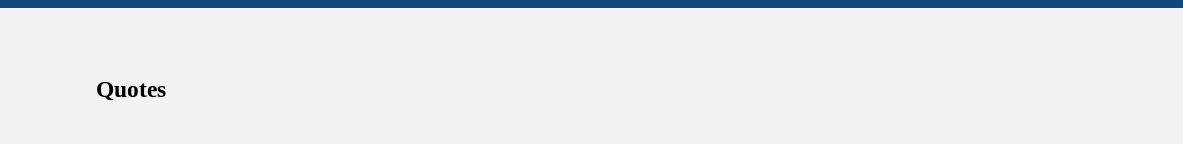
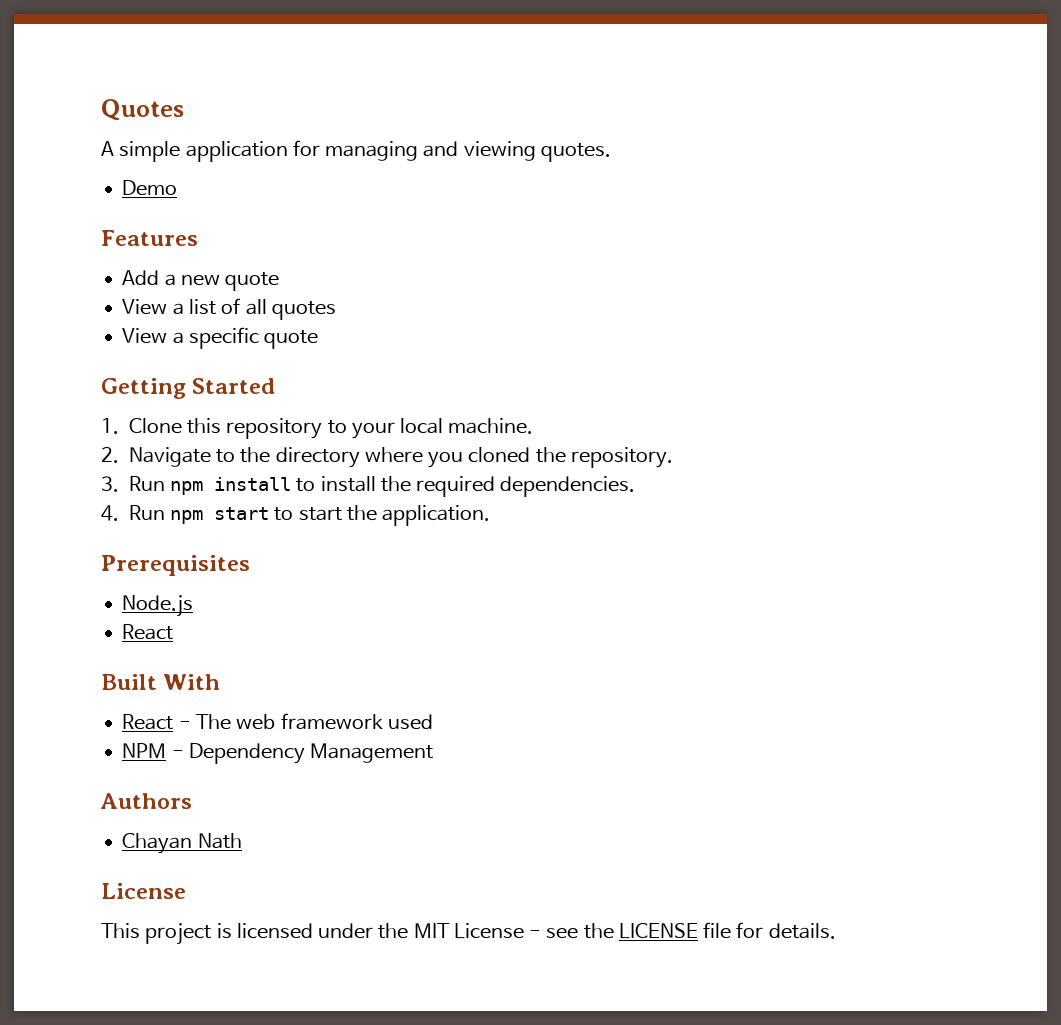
(166, 91) none -> [101,140,611,162] [122,180,178,196] [101,230,198,246] [122,270,280,291] [122,298,336,320] [122,327,319,349] [101,378,276,399] [101,418,534,439] [101,447,673,468] [101,476,636,497] [101,505,491,526] [101,555,250,576] [122,595,194,617] [122,624,174,640] [101,674,221,690] [122,713,433,730] [122,743,434,764] [100,793,192,809] [122,833,242,854] [101,883,186,899] [101,922,836,945] // A simple application for managing and viewing quotes. // Demo // Features // Add a new quote // View a list of all quotes // View a specific quote // Getting Started // 1. Clone this repository to your local machine. // 2. Navigate to the directory where you cloned the repository. // 3. Run npm install to install the required dependencies. // 4. Run npm start to start the application. // Prerequisites // Node.js // React // Built With // React - The web framework used // NPM - Dependency Management // Authors // Chayan Nath // License // This project is licensed under the MIT License - see the LICENSE file for details.

